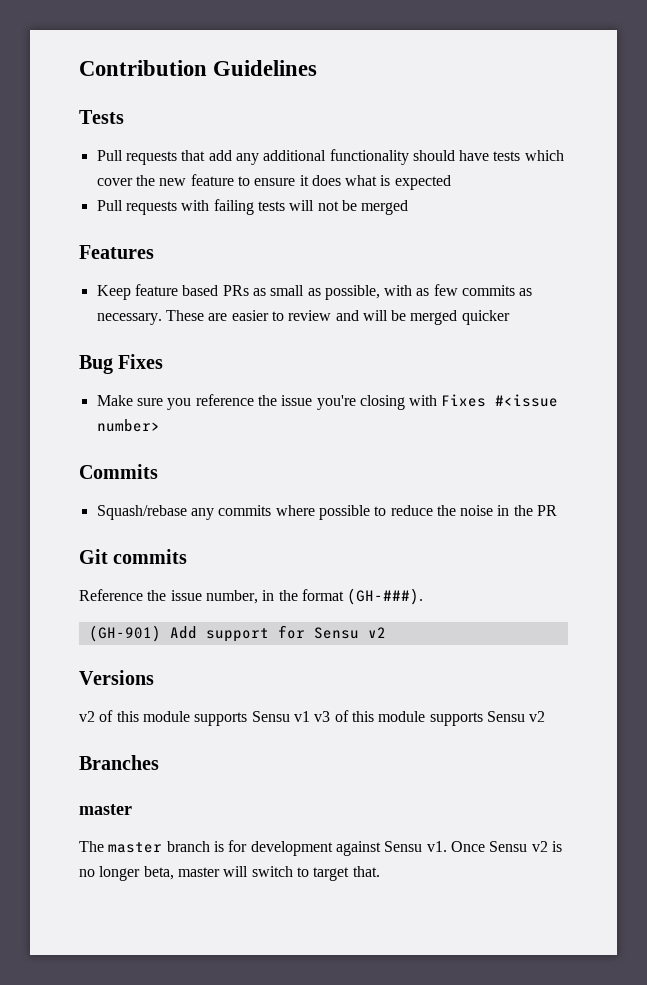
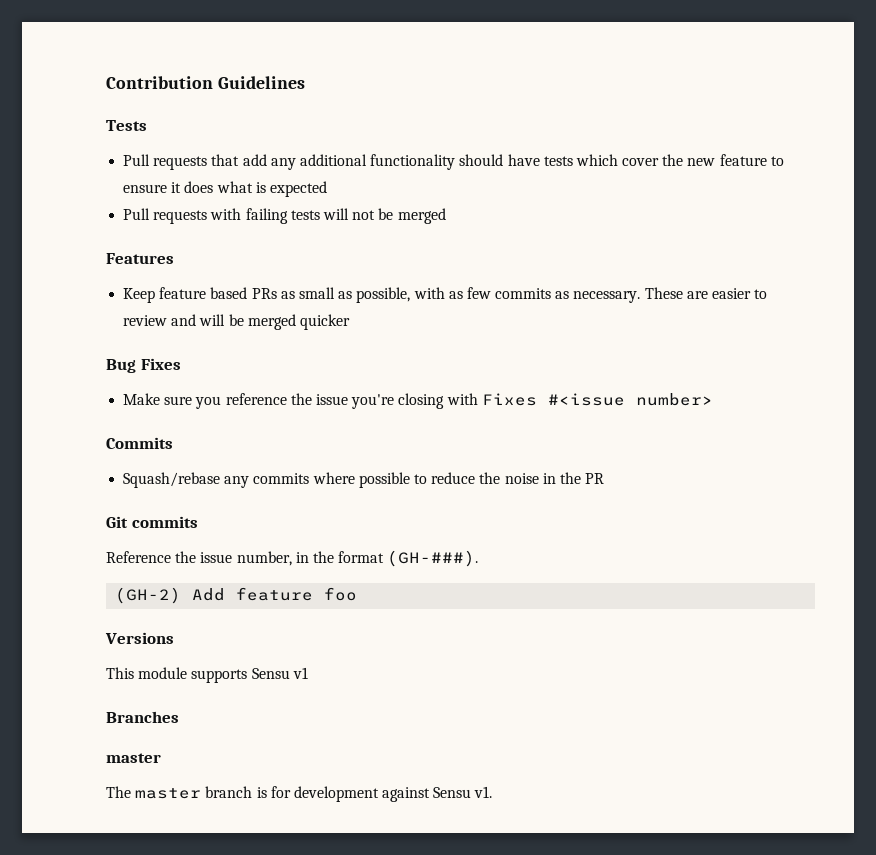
[88,625,386,642] [79,670,154,685] [79,710,546,726] (GH-901) Add support for Sensu v2 // Versions // v2 of this module supports Sensu v1 v3 of this module supports Sensu v2 -> [115,587,358,604] [105,632,174,644] [106,667,308,683] (GH-2) Add feature foo // Versions // This module supports Sensu v1
[450,841,562,852] [79,866,380,881] Once Sensu v2 is no longer beta, master will switch to target that. -> (493, 792) none

